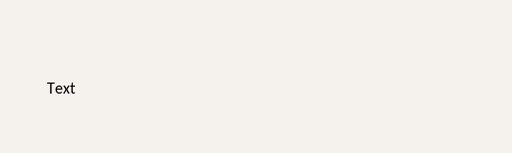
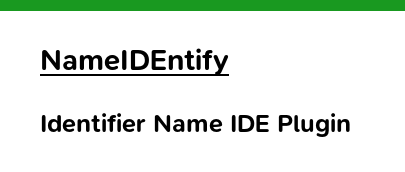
[46,82,76,94] Text -> [40,48,229,75] [40,113,351,137] NameIDEntify // Identifier Name IDE Plugin

